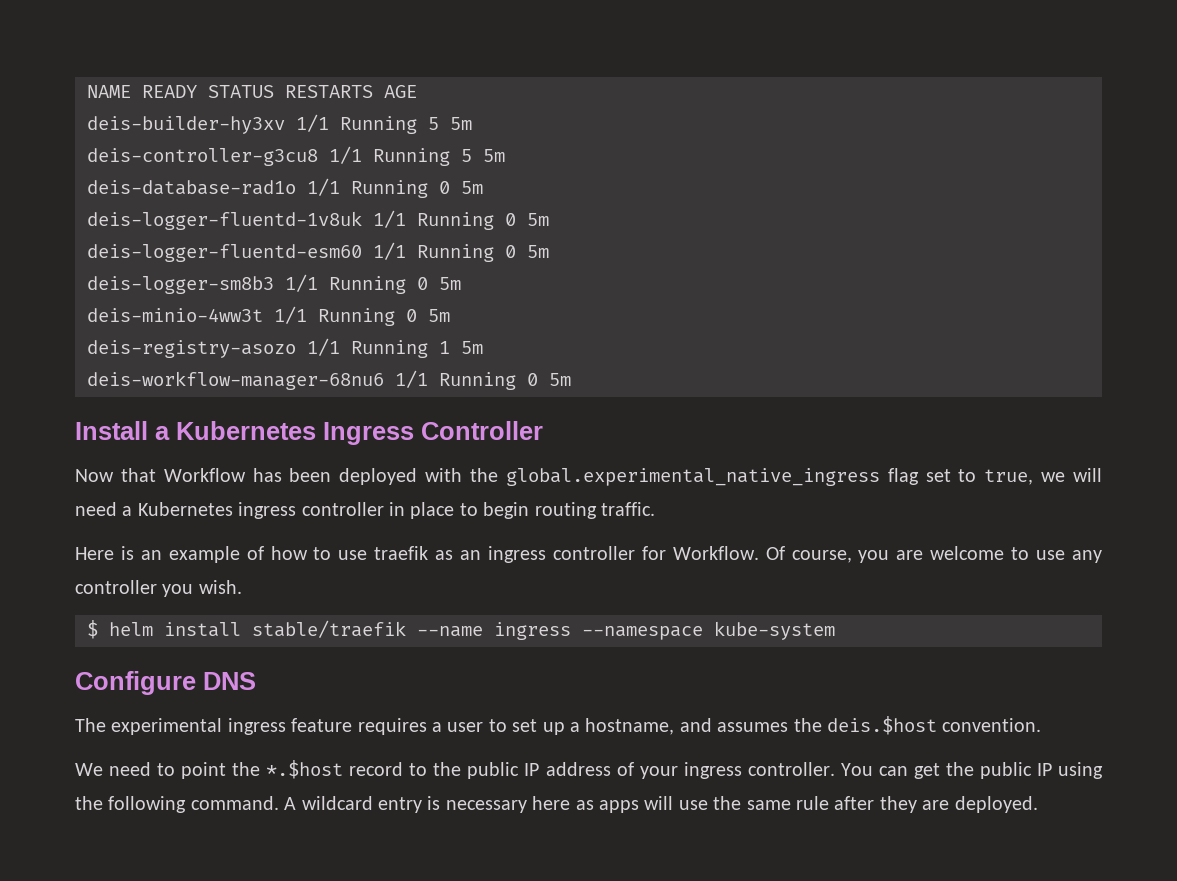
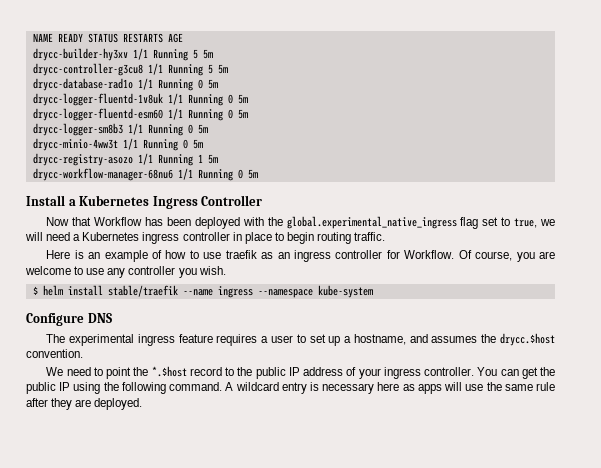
[87,114,472,134] [87,146,505,166] [87,178,483,198] [87,210,549,230] [87,242,549,262] [87,274,461,294] [87,306,450,326] [87,340,296,358] deis-builder-hy3xv 1/1 Running 5 5m // deis-controller-g3cu8 1/1 Running 5 5m // deis-database-rad1o 1/1 Running 0 5m // deis-logger-fluentd-1v8uk 1/1 Running 0 5m // deis-logger-fluentd-esm60 1/1 Running 0 5m // deis-logger-sm8b3 1/1 Running 0 5m // deis-minio-4ww3t 1/1 Running 0 5m // deis-registry-asozo -> [32,48,213,61] [32,63,228,76] [32,78,218,91] [32,93,248,106] [32,108,248,121] [32,123,208,136] [32,138,203,151] [32,153,133,166] drycc-builder-hy3xv 1/1 Running 5 5m // drycc-controller-g3cu8 1/1 Running 5 5m // drycc-database-rad1o 1/1 Running 0 5m // drycc-logger-fluentd-1v8uk 1/1 Running 0 5m // drycc-logger-fluentd-esm60 1/1 Running 0 5m // drycc-logger-sm8b3 1/1 Running 0 5m // drycc-minio-4ww3t 1/1 Running 0 5m // drycc-registry-asozo
[87,371,384,390] deis-workflow-manager-68nu6 -> [32,168,173,181] drycc-workflow-manager-68nu6
[826,716,937,735] deis.$host -> [500,333,556,346] drycc.$host

